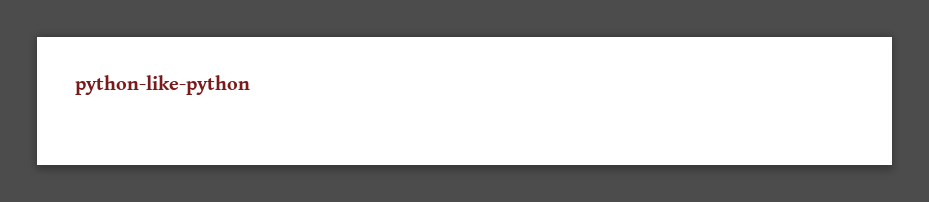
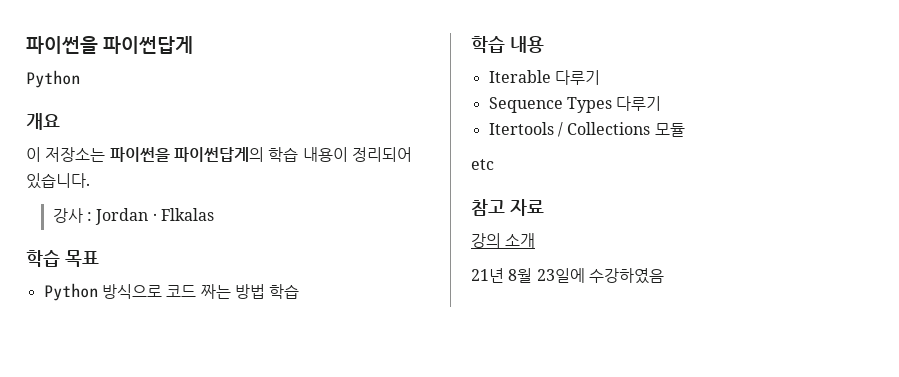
[75,75,250,95] python-like-python -> [26,36,194,54] [26,70,80,88] [26,113,60,130] [26,147,412,162] [26,173,90,189] [52,208,214,225] [26,250,99,267] [43,283,300,301] [471,36,544,53] [488,70,600,85] [488,96,662,113] [488,122,685,137] [471,159,494,170] [471,199,544,216] [471,233,536,248] [471,268,664,284] 파이썬을 파이썬답게 // Python // 개요 // 이 저장소는 파이썬을 파이썬답게의 학습 내용이 정리되어 있습니다. // 강사 : Jordan · Flkalas // 학습 목표 // Python 방식으로 코드 짜는 방법 학습 // 학습 내용 // Iterable 다루기 // Sequence Types 다루기 // Itertools / Collections 모듈 // etc // 참고 자료 // 강의 소개 // 21년 8월 23일에 수강하였음

